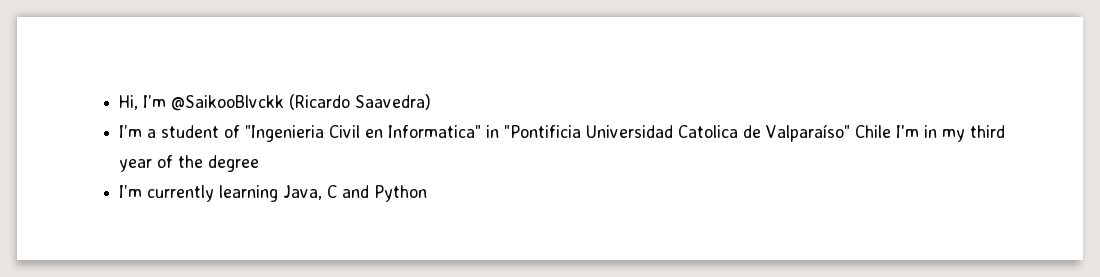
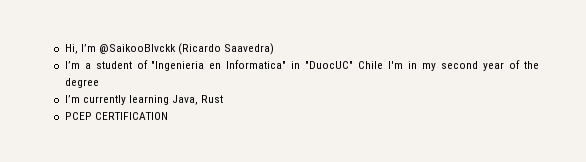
[329,125,361,138] Civil -> (205, 66) none
[504,124,851,142] "Pontificia Universidad Catolica de Valparaíso" -> [305,61,354,69] "DuocUC"
[970,125,1006,138] third -> [441,61,479,69] second
[327,185,428,202] C and Python -> [201,95,224,103] [64,112,168,120] Rust // PCEP CERTIFICATION

